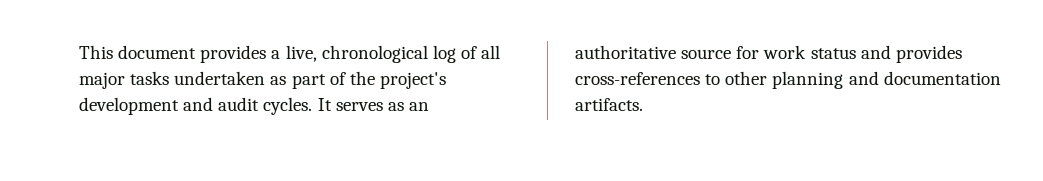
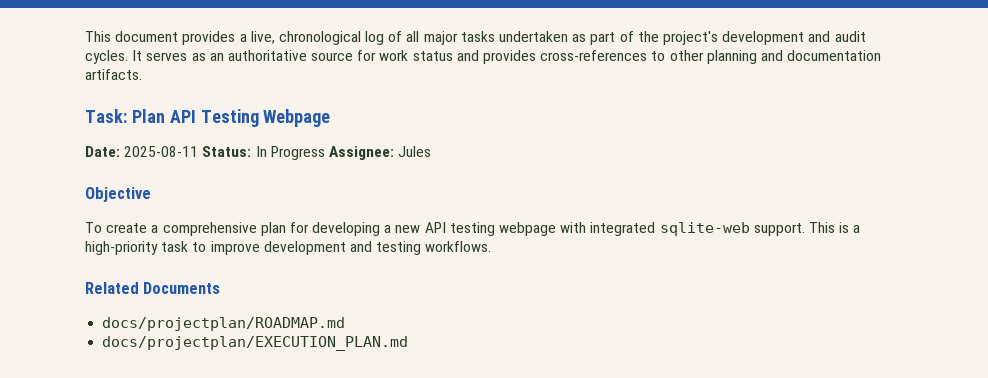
(643, 104) none -> [85,109,331,127] [85,146,432,160] [85,187,151,202] [85,222,861,236] [85,241,492,255] [85,282,221,294] [102,317,346,331] [102,336,409,351] // Task: Plan API Testing Webpage // Date: 2025-08-11 Status: In Progress Assignee: Jules // Objective // To create a comprehensive plan for developing a new API testing webpage with integrated sqlite-web support. This is a high-priority task to improve development and testing workflows. // Related Documents // docs/projectplan/ROADMAP.md // docs/projectplan/EXECUTION_PLAN.md

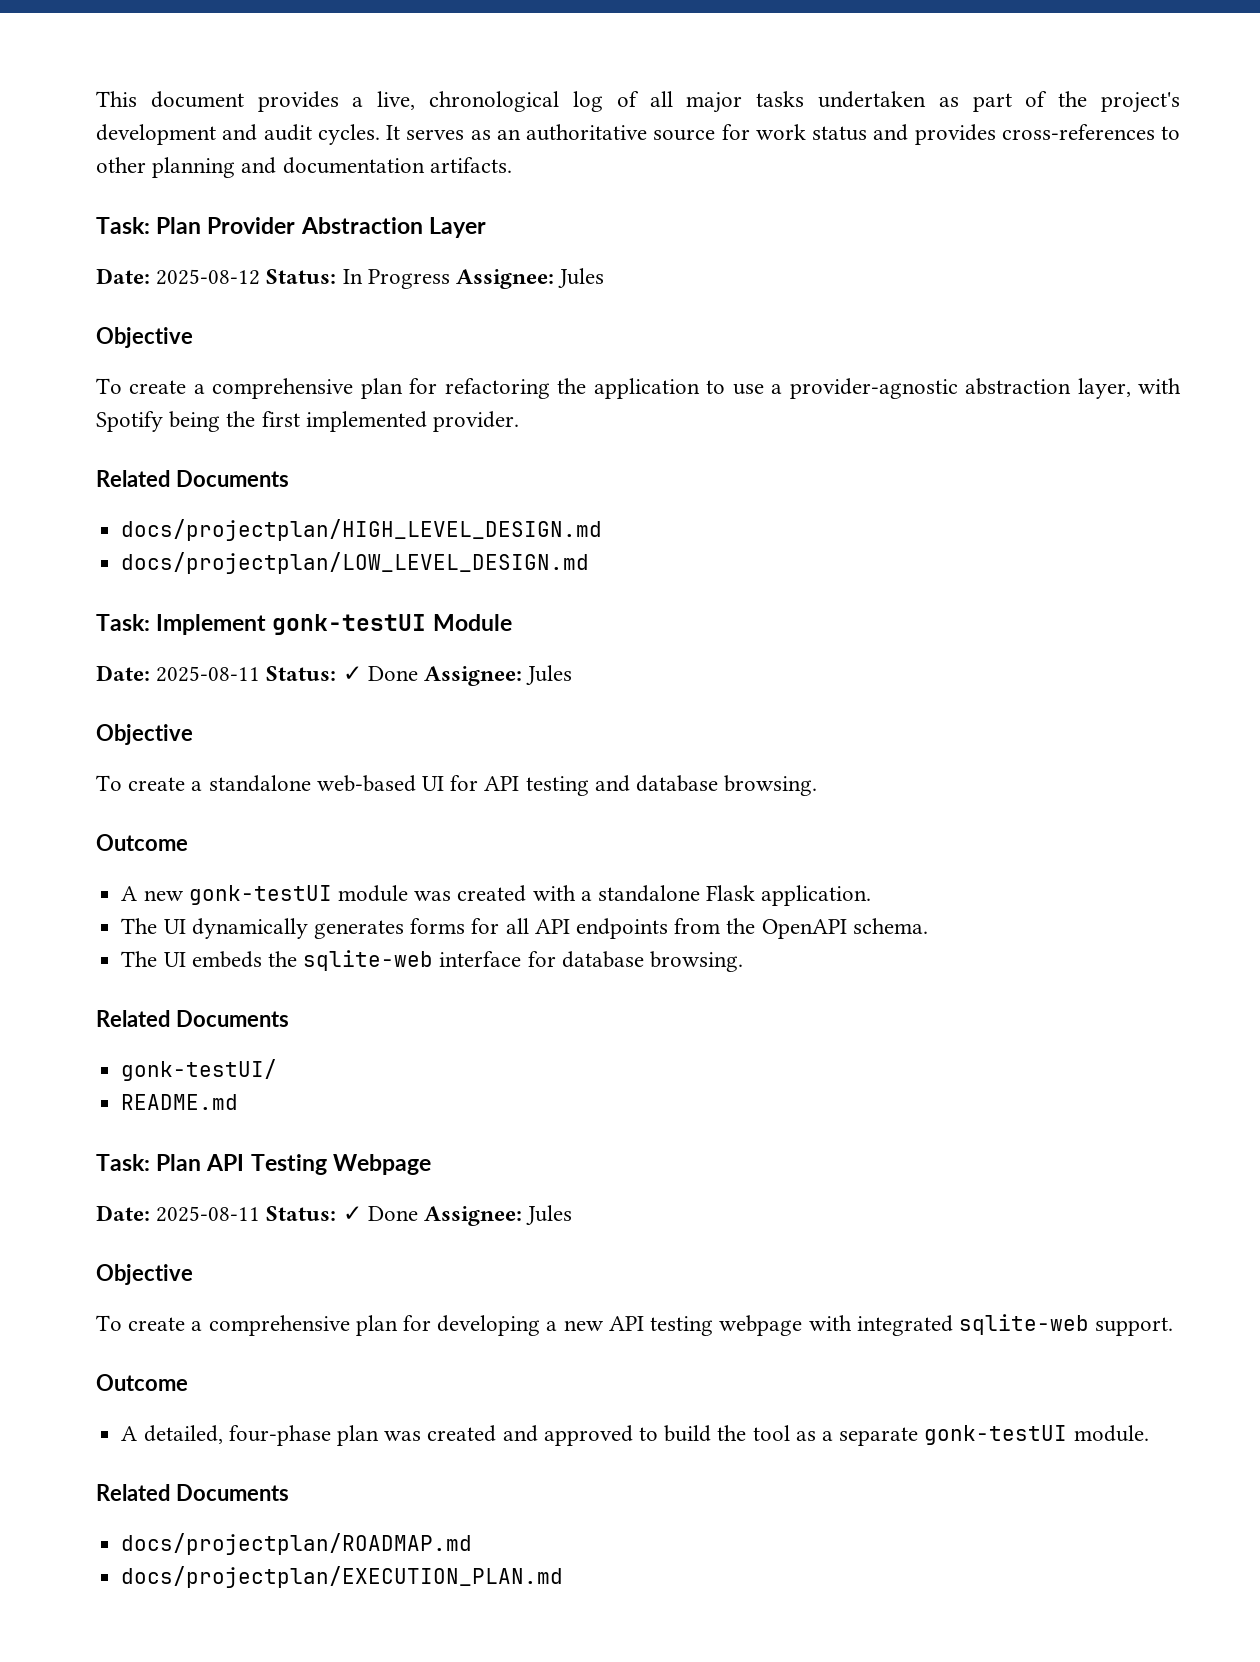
(142, 74) none -> [96,217,486,238] [96,268,605,289] [96,327,193,348] [96,378,1181,399] [96,411,520,432] [96,470,289,487] [121,519,603,541] [121,552,590,574] [96,614,512,635] [96,665,573,686] [96,724,193,745] [96,775,818,796] [96,834,188,851] [121,885,872,906] [121,918,928,939] [121,950,743,972] [96,1010,289,1027] [121,1059,278,1081] [121,1094,239,1110] // Task: Plan Provider Abstraction Layer // Date: 2025-08-12 Status: In Progress Assignee: Jules // Objective // To create a comprehensive plan for refactoring the application to use a provider-agnostic abstraction layer, with Spotify being the first implemented provider. // Related Documents // docs/projectplan/HIGH_LEVEL_DESIGN.md // docs/projectplan/LOW_LEVEL_DESIGN.md // Task: Implement gonk-testUI Module // Date: 2025-08-11 Status: ✓ Done Assignee: Jules // Objective // To create a standalone web-based UI for API testing and database browsing. // Outcome // A new gonk-testUI module was created with a standalone Flask application. // The UI dynamically generates forms for all API endpoints from the OpenAPI schema. // The UI embeds the sqlite-web interface for database browsing. // Related Documents // gonk-testUI/ // README.md
[255,146,325,160] In Progress -> [342,1206,418,1221] ✓ Done
[808,222,861,233] [85,241,492,255] This is a high-priority task to improve development and testing workflows. -> [96,1374,188,1391] [121,1425,1149,1446] // Outcome // A detailed, four-phase plan was created and approved to build the tool as a separate gonk-testUI module.

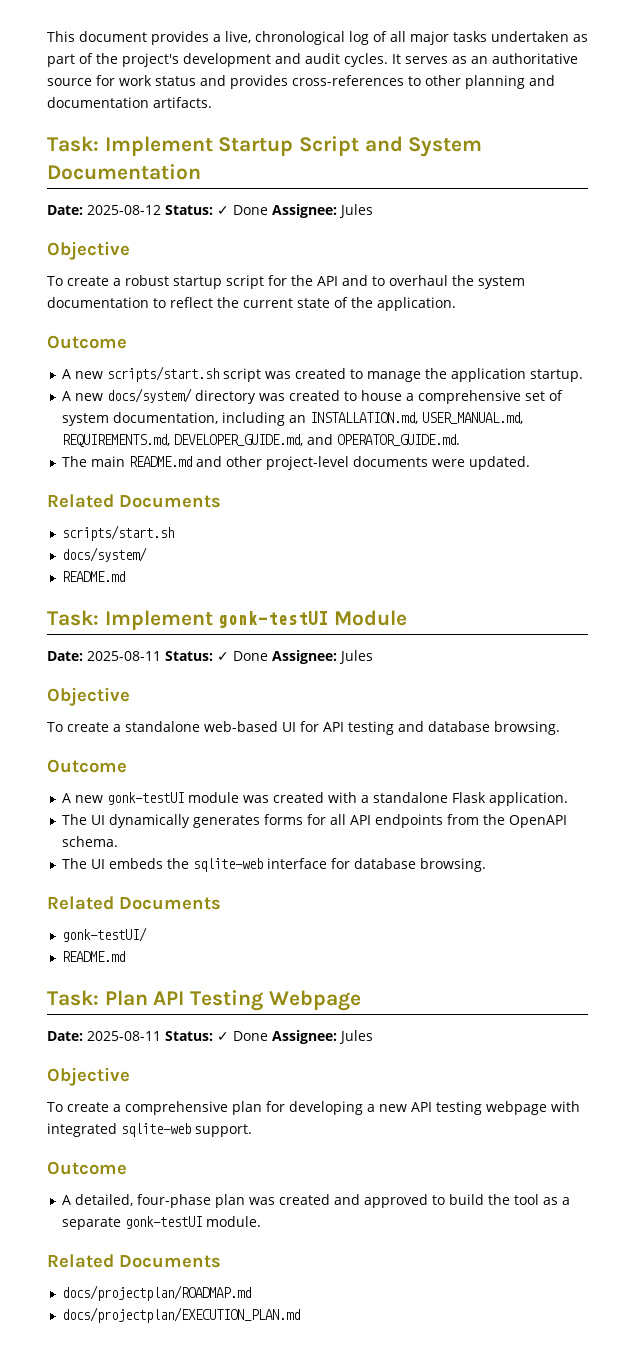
[156,217,486,238] Plan Provider Abstraction Layer -> [104,136,483,157] [47,164,201,180] Implement Startup Script and System Documentation
[342,268,605,289] [96,327,193,348] [96,378,1181,399] [96,411,520,432] [96,470,289,487] [121,519,603,541] [121,552,590,574] In Progress Assignee: Jules // Objective // To create a comprehensive plan for refactoring the application to use a provider-agnostic abstraction layer, with Spotify being the first implemented provider. // Related Documents // docs/projectplan/HIGH_LEVEL_DESIGN.md // docs/projectplan/LOW_LEVEL_DESIGN.md -> [217,204,373,218] [47,241,130,260] [47,275,525,289] [47,297,456,311] [47,335,127,349] [62,366,584,382] [62,388,564,404] [62,412,524,426] [62,434,461,447] [62,456,531,470] [47,494,221,508] [62,525,175,541] [62,547,148,562] [62,571,126,582] ✓ Done Assignee: Jules // Objective // To create a robust startup script for the API and to overhaul the system documentation to reflect the current state of the application. // Outcome // A new scripts/start.sh script was created to manage the application startup. // A new docs/system/ directory was created to house a comprehensive set of system documentation, including an INSTALLATION.md, USER_MANUAL.md, REQUIREMENTS.md, DEVELOPER_GUIDE.md, and OPERATOR_GUIDE.md. // The main README.md and other project-level documents were updated. // Related Documents // scripts/start.sh // docs/system/ // README.md

